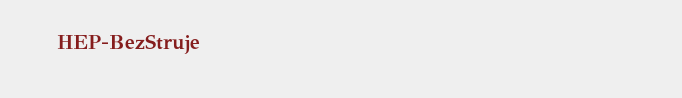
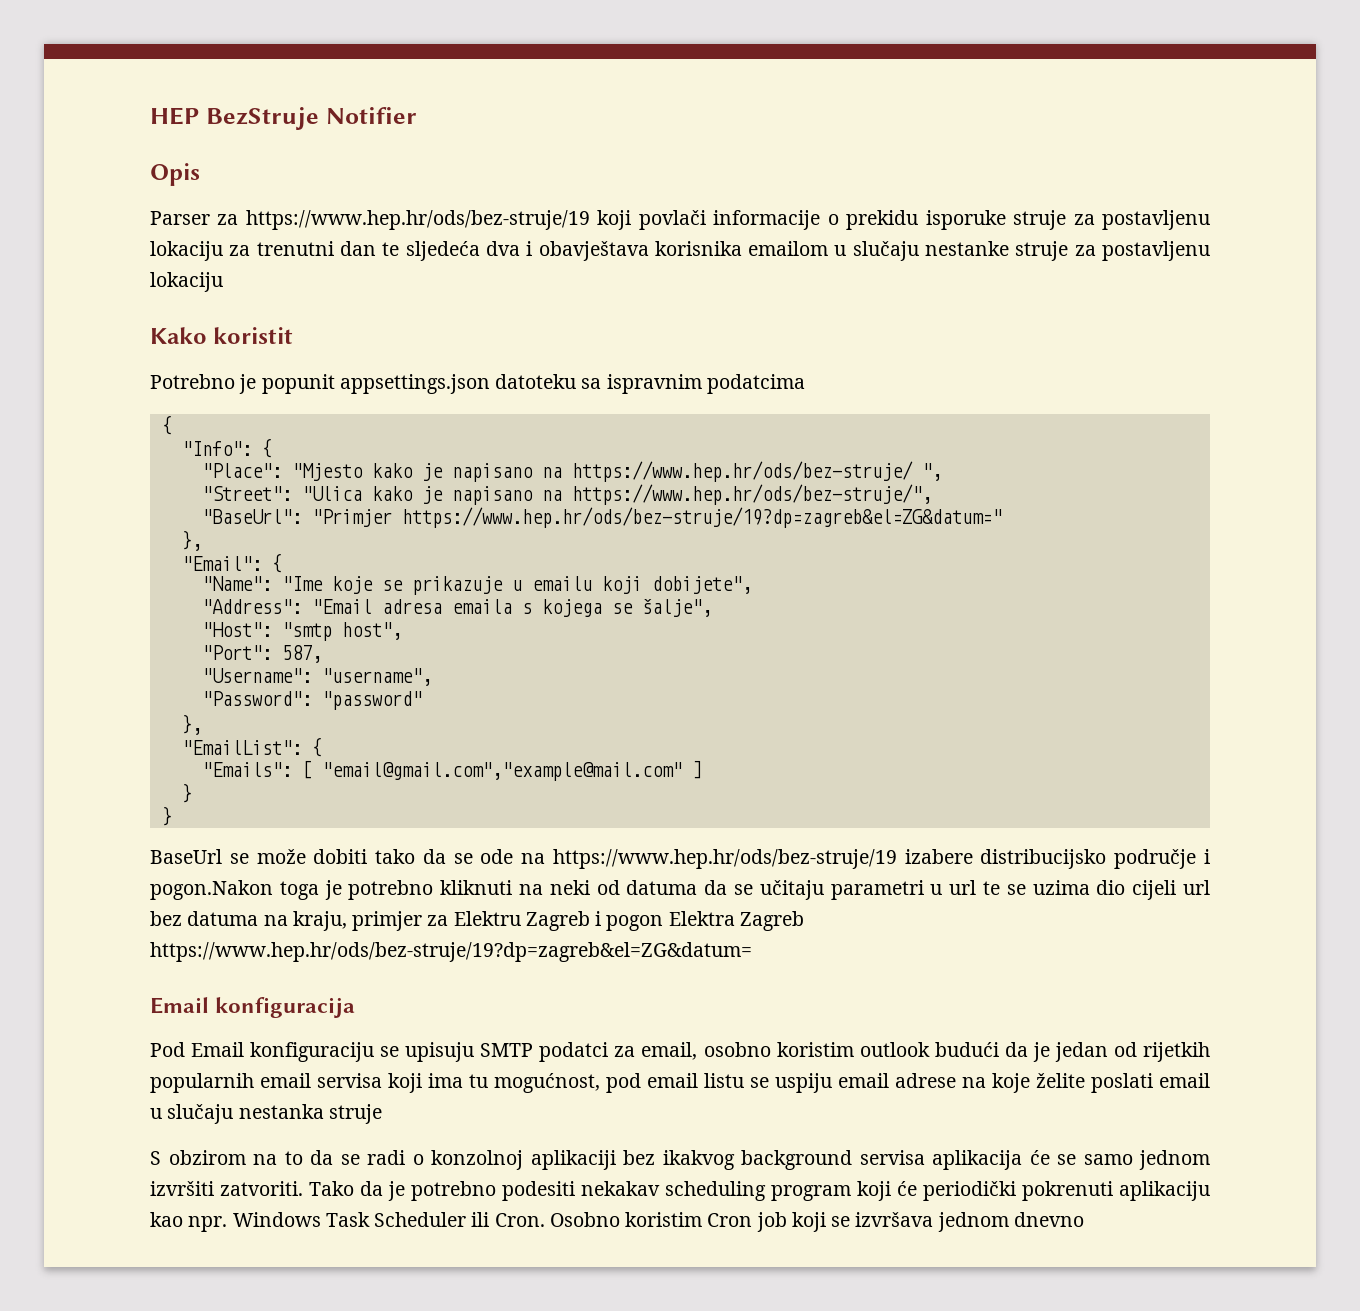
[57,34,200,54] HEP-BezStruje -> [150,107,417,130] [150,163,200,186] [150,210,1211,230] [150,241,1210,261] [150,272,223,292] [150,327,294,344] [150,374,805,394] [161,415,172,435] [181,438,272,458] [201,461,942,482] [201,484,932,505] [201,507,1002,528] [181,530,202,551] [181,553,282,573] [201,576,752,595] [201,599,712,617] [201,622,402,641] [201,645,322,663] [201,668,432,686] [201,691,422,710] [181,714,202,735] [181,737,322,757] [201,760,702,781] [181,783,192,803] [161,806,172,826] [150,849,1211,869] [150,880,1210,900] [150,911,804,931] [150,942,752,962] [150,997,356,1018] [150,1042,1210,1062] [150,1073,1210,1093] [150,1104,382,1124] [150,1150,1210,1170] [150,1181,1210,1201] [150,1212,1084,1232] HEP BezStruje Notifier // Opis // Parser za https://www.hep.hr/ods/bez-struje/19 koji povlači informacije o prekidu isporuke struje za postavljenu lokaciju za trenutni dan te sljedeća dva i obavještava korisnika emailom u slučaju nestanke struje za postavljenu lokaciju // Kako koristit // Potrebno je popunit appsettings.json datoteku sa ispravnim podatcima // { // "Info": { // "Place": "Mjesto kako je napisano na https://www.hep.hr/ods/bez-struje/ ", // "Street": "Ulica kako je napisano na https://www.hep.hr/ods/bez-struje/", // "BaseUrl": "Primjer https://www.hep.hr/ods/bez-struje/19?dp=zagreb&el=ZG&datum=" // }, // "Email": { // "Name": "Ime koje se prikazuje u emailu koji dobijete", // "Address": "Email adresa emaila s kojega se šalje", // "Host": "smtp host", // "Port": 587, // "Username": "username", // "Password": "password" // }, // "EmailList": { // "Emails": [ "email@gmail.com","example@mail.com" ] // } // } // BaseUrl se može dobiti tako da se ode na https://www.hep.hr/ods/bez-struje/19 izabere distribucijsko područje i pogon.Nakon toga je potrebno kliknuti na neki od datuma da se učitaju parametri u url te se uzima dio cijeli url bez datuma na kraju, primjer za Elektru Zagreb i pogon Elektra Zagreb https://www.hep.hr/ods/bez-struje/19?dp=zagreb&el=ZG&datum= // Email konfiguracija // Pod Email konfiguraciju se upisuju SMTP podatci za email, osobno koristim outlook budući da je jedan od rijetkih popularnih email servisa koji ima tu mogućnost, pod email listu se uspiju email adrese na koje želite poslati email u slučaju nestanka struje // S obzirom na to da se radi o konzolnoj aplikaciji bez ikakvog background servisa aplikacija će se samo jednom izvršiti zatvoriti. Tako da je potrebno podesiti nekakav scheduling program koji će periodički pokrenuti aplikaciju kao npr. Windows Task Scheduler ili Cron. Osobno koristim Cron job koji se izvršava jednom dnevno

